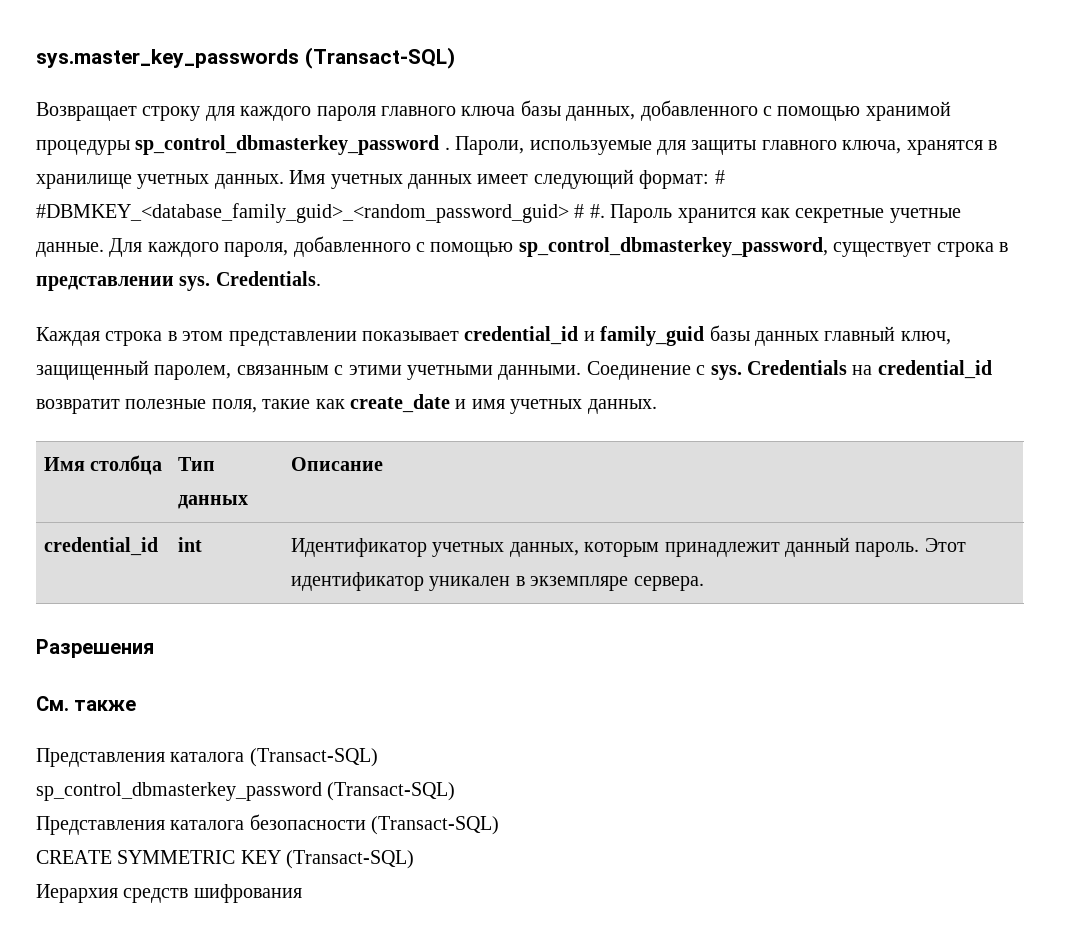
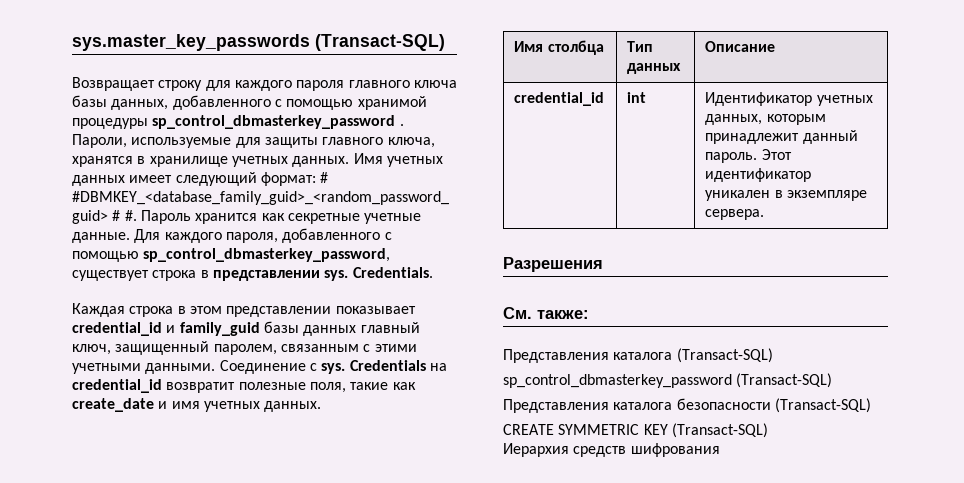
[74,700,137,711] также -> [537,310,589,319] также:

